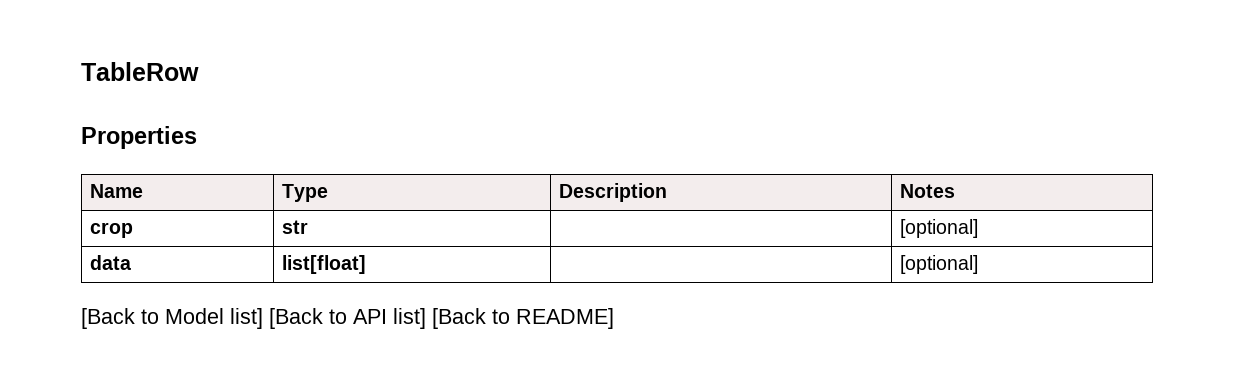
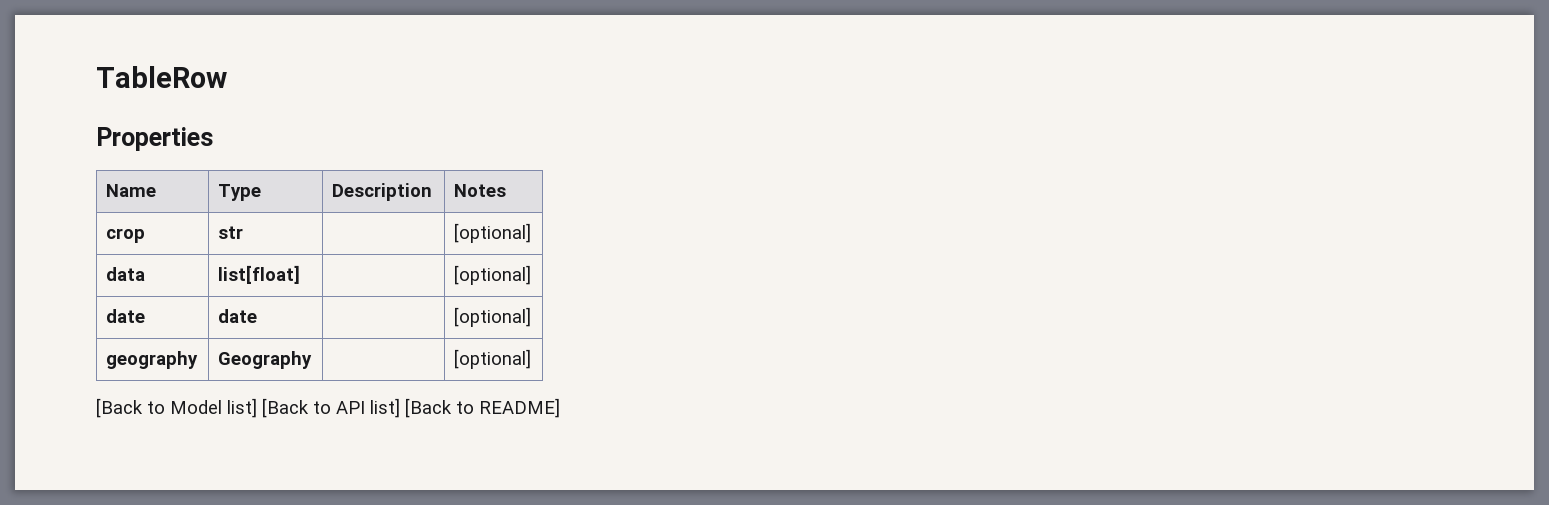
(978, 264) none -> [106,309,146,323] [218,309,258,323] [454,307,532,327] [106,351,199,369] [218,351,313,369] [454,349,532,369] // date | date | | [optional] // geography | Geography | | [optional]

